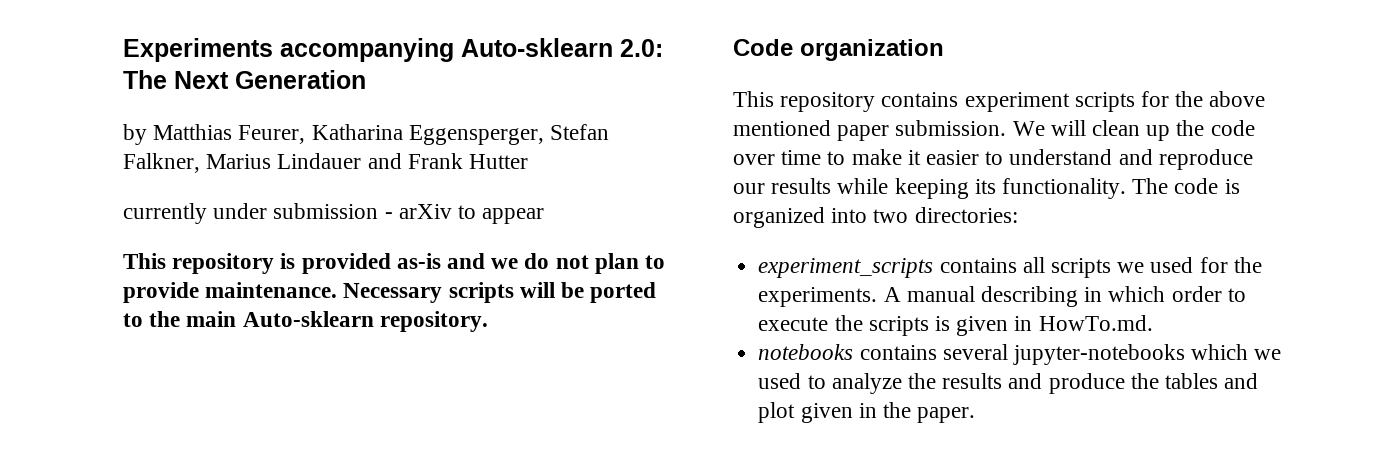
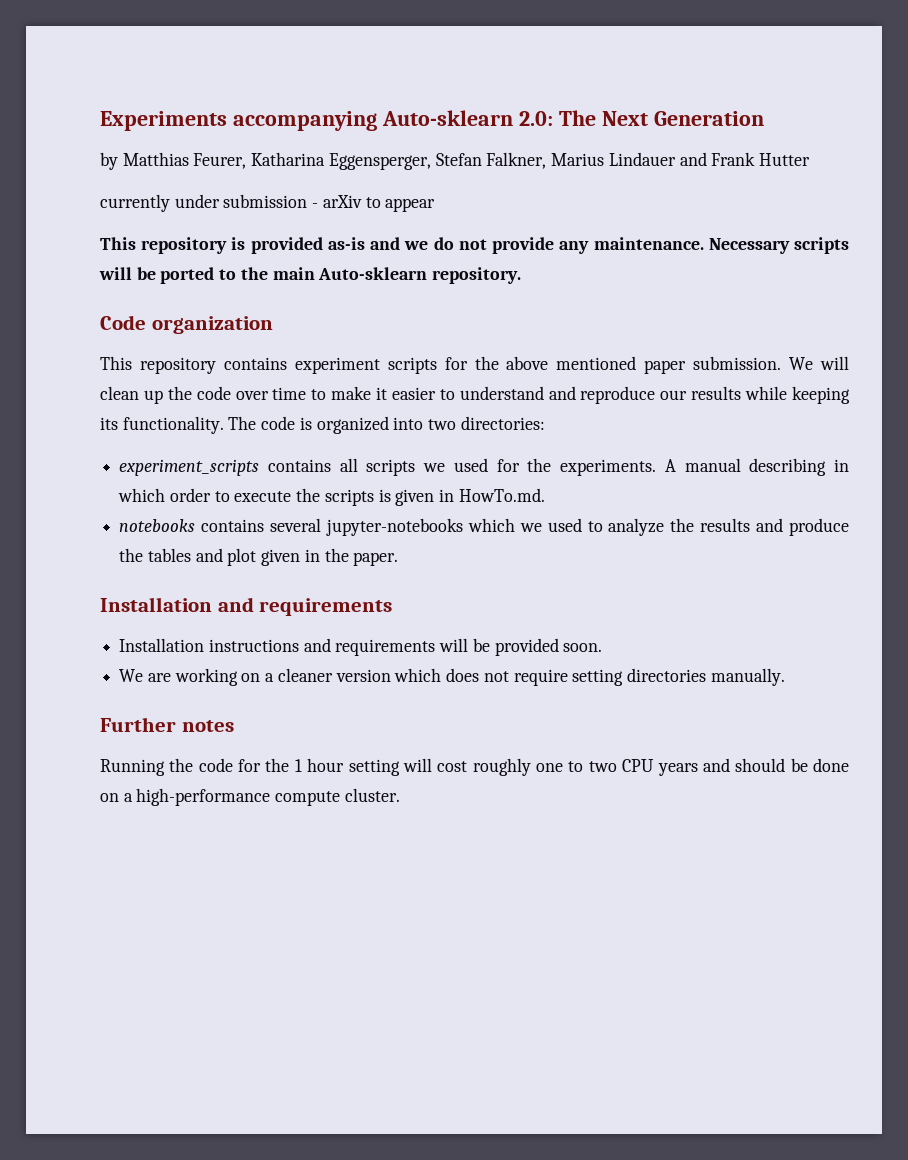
[594,253,666,274] [123,282,199,303] plan to provide -> [492,237,590,254] provide any
(976, 415) none -> [100,597,393,616] [119,638,603,656] [119,668,785,686] [100,717,234,732] [100,758,849,776] [100,788,400,806] // Installation and requirements // Installation instructions and requirements will be provided soon. // We are working on a cleaner version which does not require setting directories manually. // Further notes // Running the code for the 1 hour setting will cost roughly one to two CPU years and should be done on a high-performance compute cluster.

